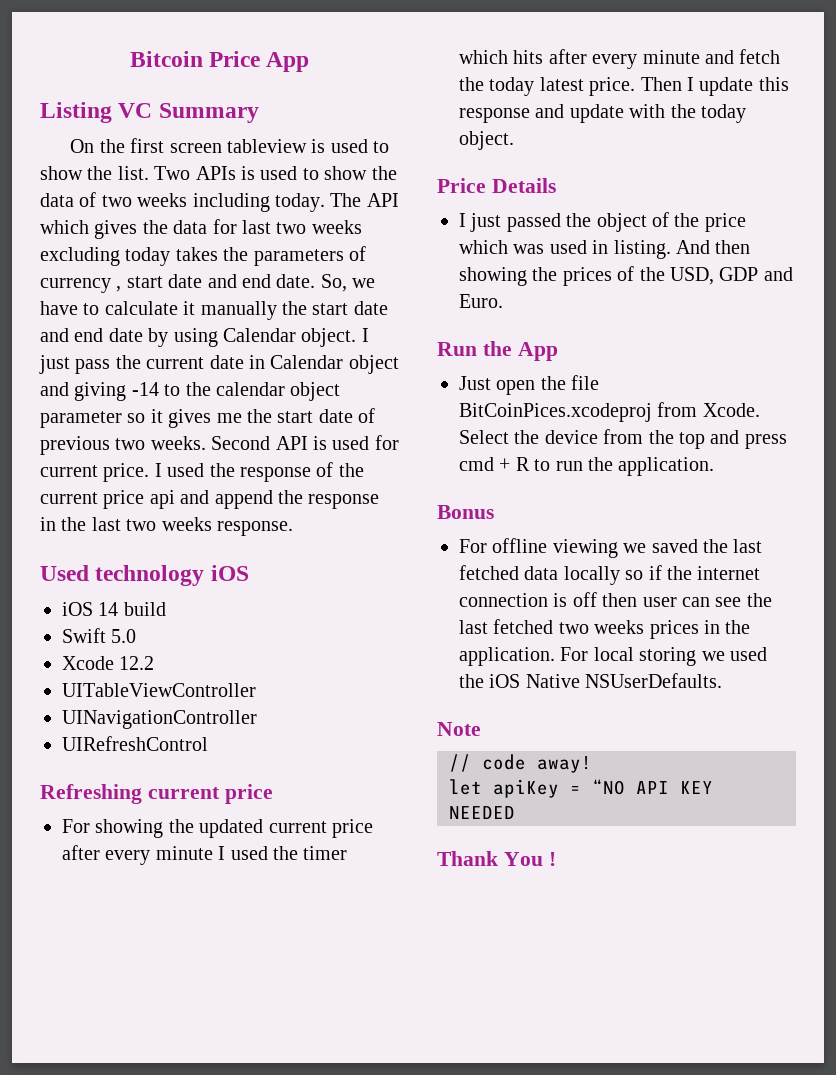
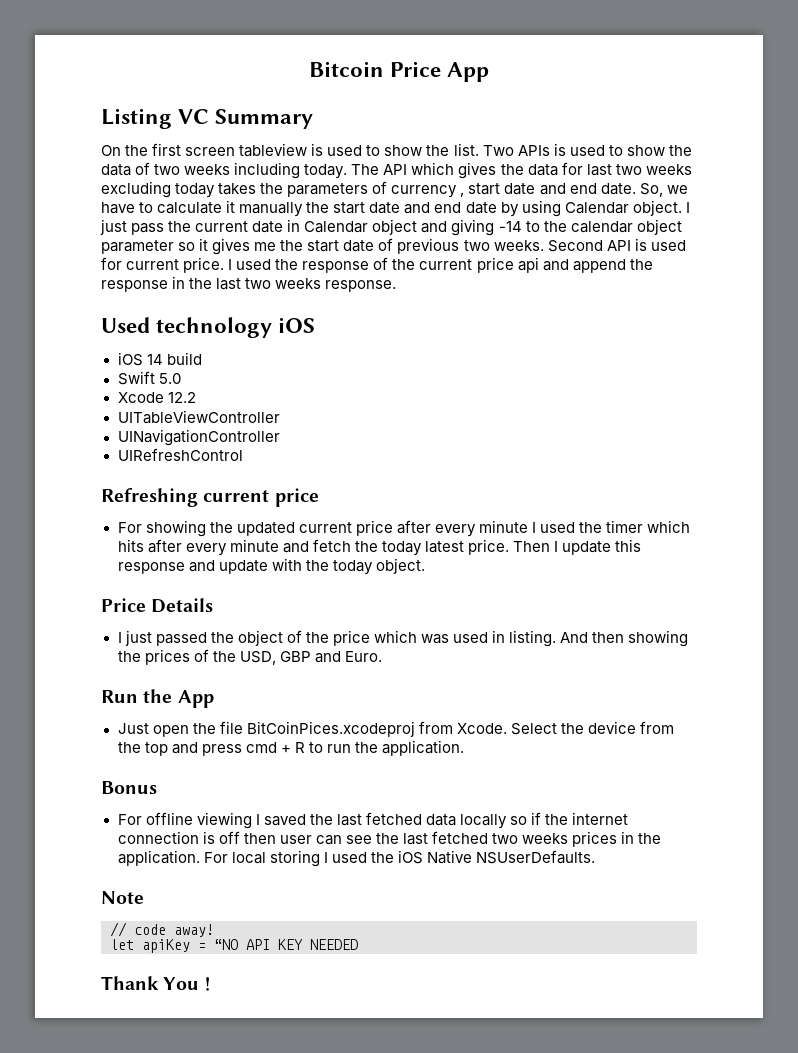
[719,267,759,281] GDP -> [279,651,311,662] GBP
[623,543,647,553] we -> [255,814,260,825] I
[701,651,725,661] we -> [323,852,328,863] I

